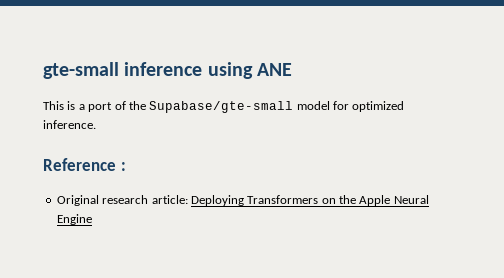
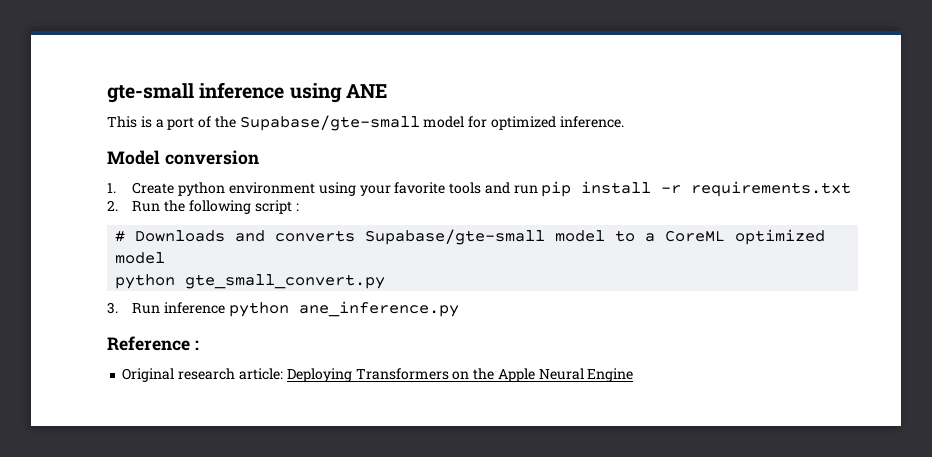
(96, 124) none -> [107,150,259,165] [107,181,852,197] [107,200,299,214] [115,229,826,245] [115,252,166,264] [115,274,386,289] [107,301,459,317] // Model conversion // 1. Create python environment using your favorite tools and run pip install -r requirements.txt // 2. Run the following script : // # Downloads and converts Supabase/gte-small model to a CoreML optimized model // python gte_small_convert.py // 3. Run inference python ane_inference.py

